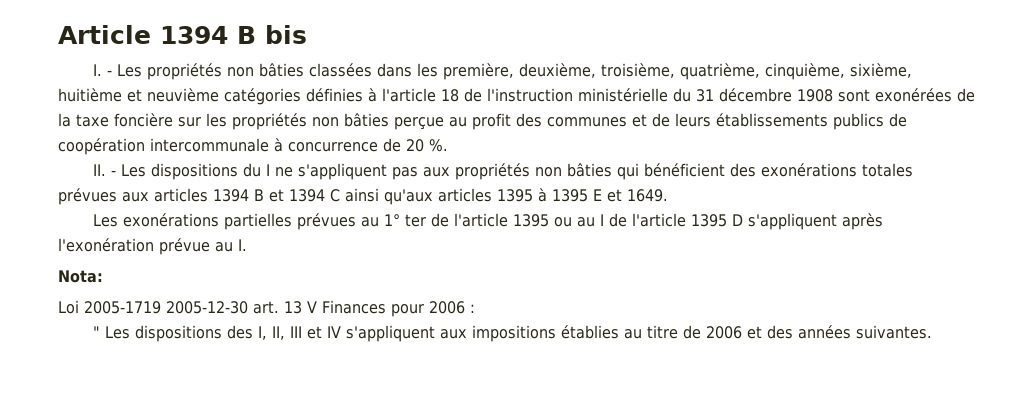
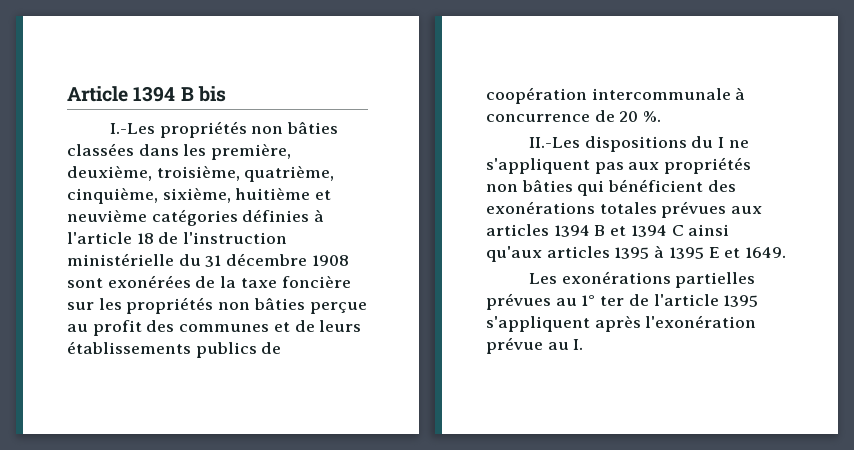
[93,64,143,77] I. - Les -> [110,123,156,134] I.-Les
[93,164,147,177] II. - Les -> [529,137,581,148] II.-Les
[554,213,744,227] ou au I de l'article 1395 D -> (759, 301) none
[58,270,103,283] [58,300,475,317] [93,325,933,342] // Nota: // Loi 2005-1719 2005-12-30 art. 13 V Finances pour 2006 : // " Les dispositions des I, II, III et IV s'appliquent aux impositions établies au titre de 2006 et des années suivantes. -> (584, 344) none

